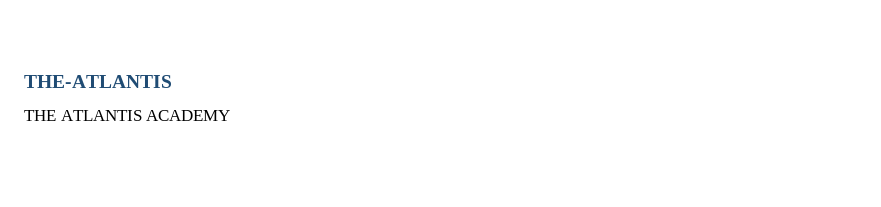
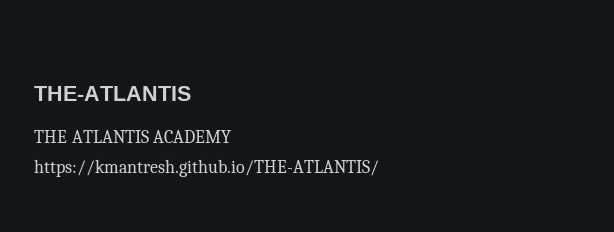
(231, 115) none -> [34,159,379,177] https://kmantresh.github.io/THE-ATLANTIS/

